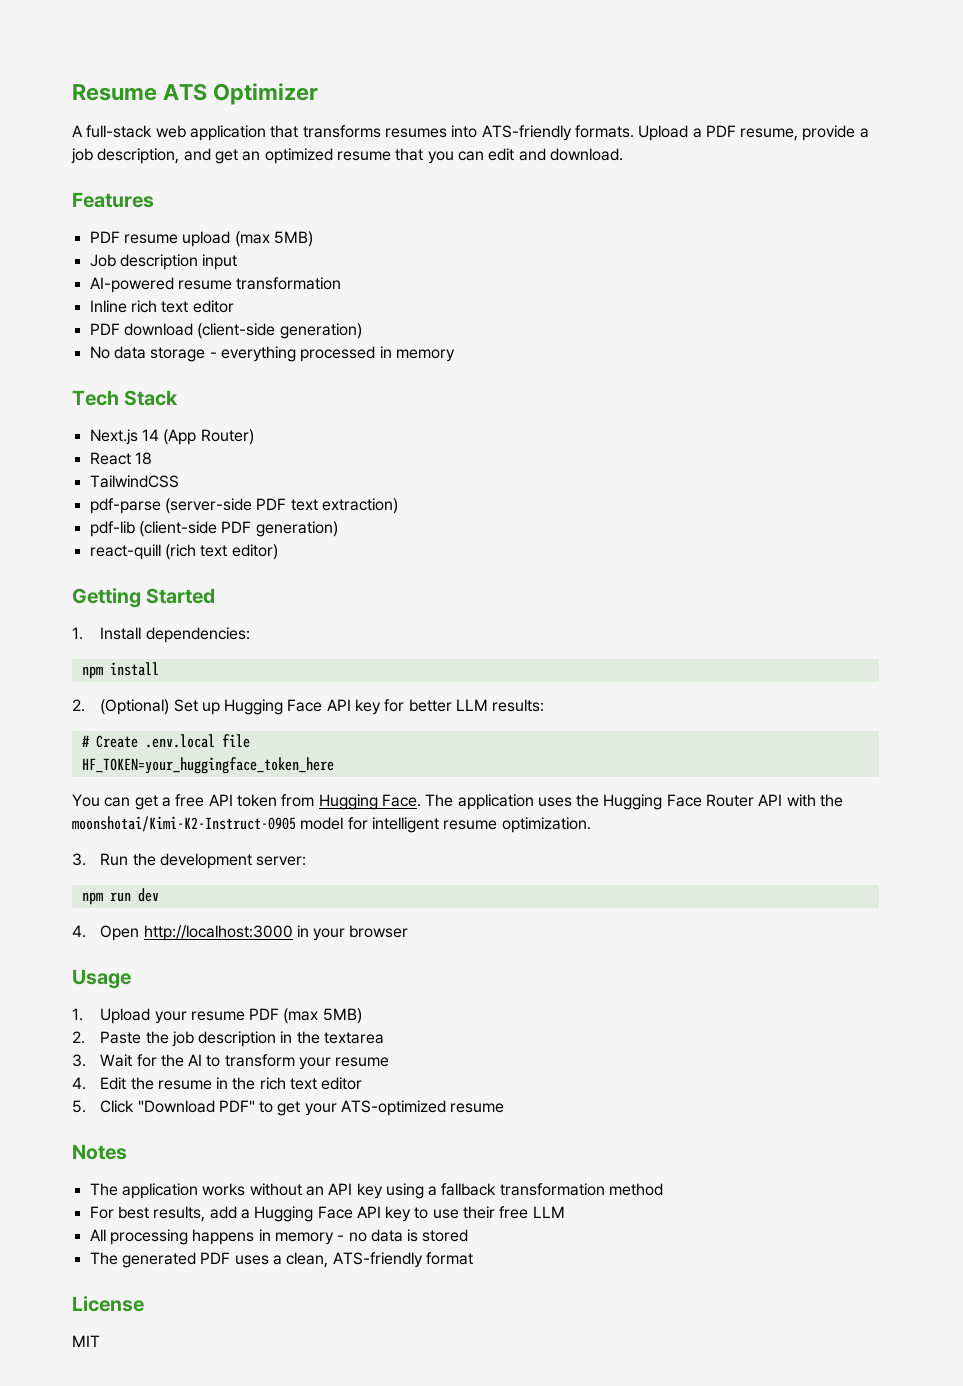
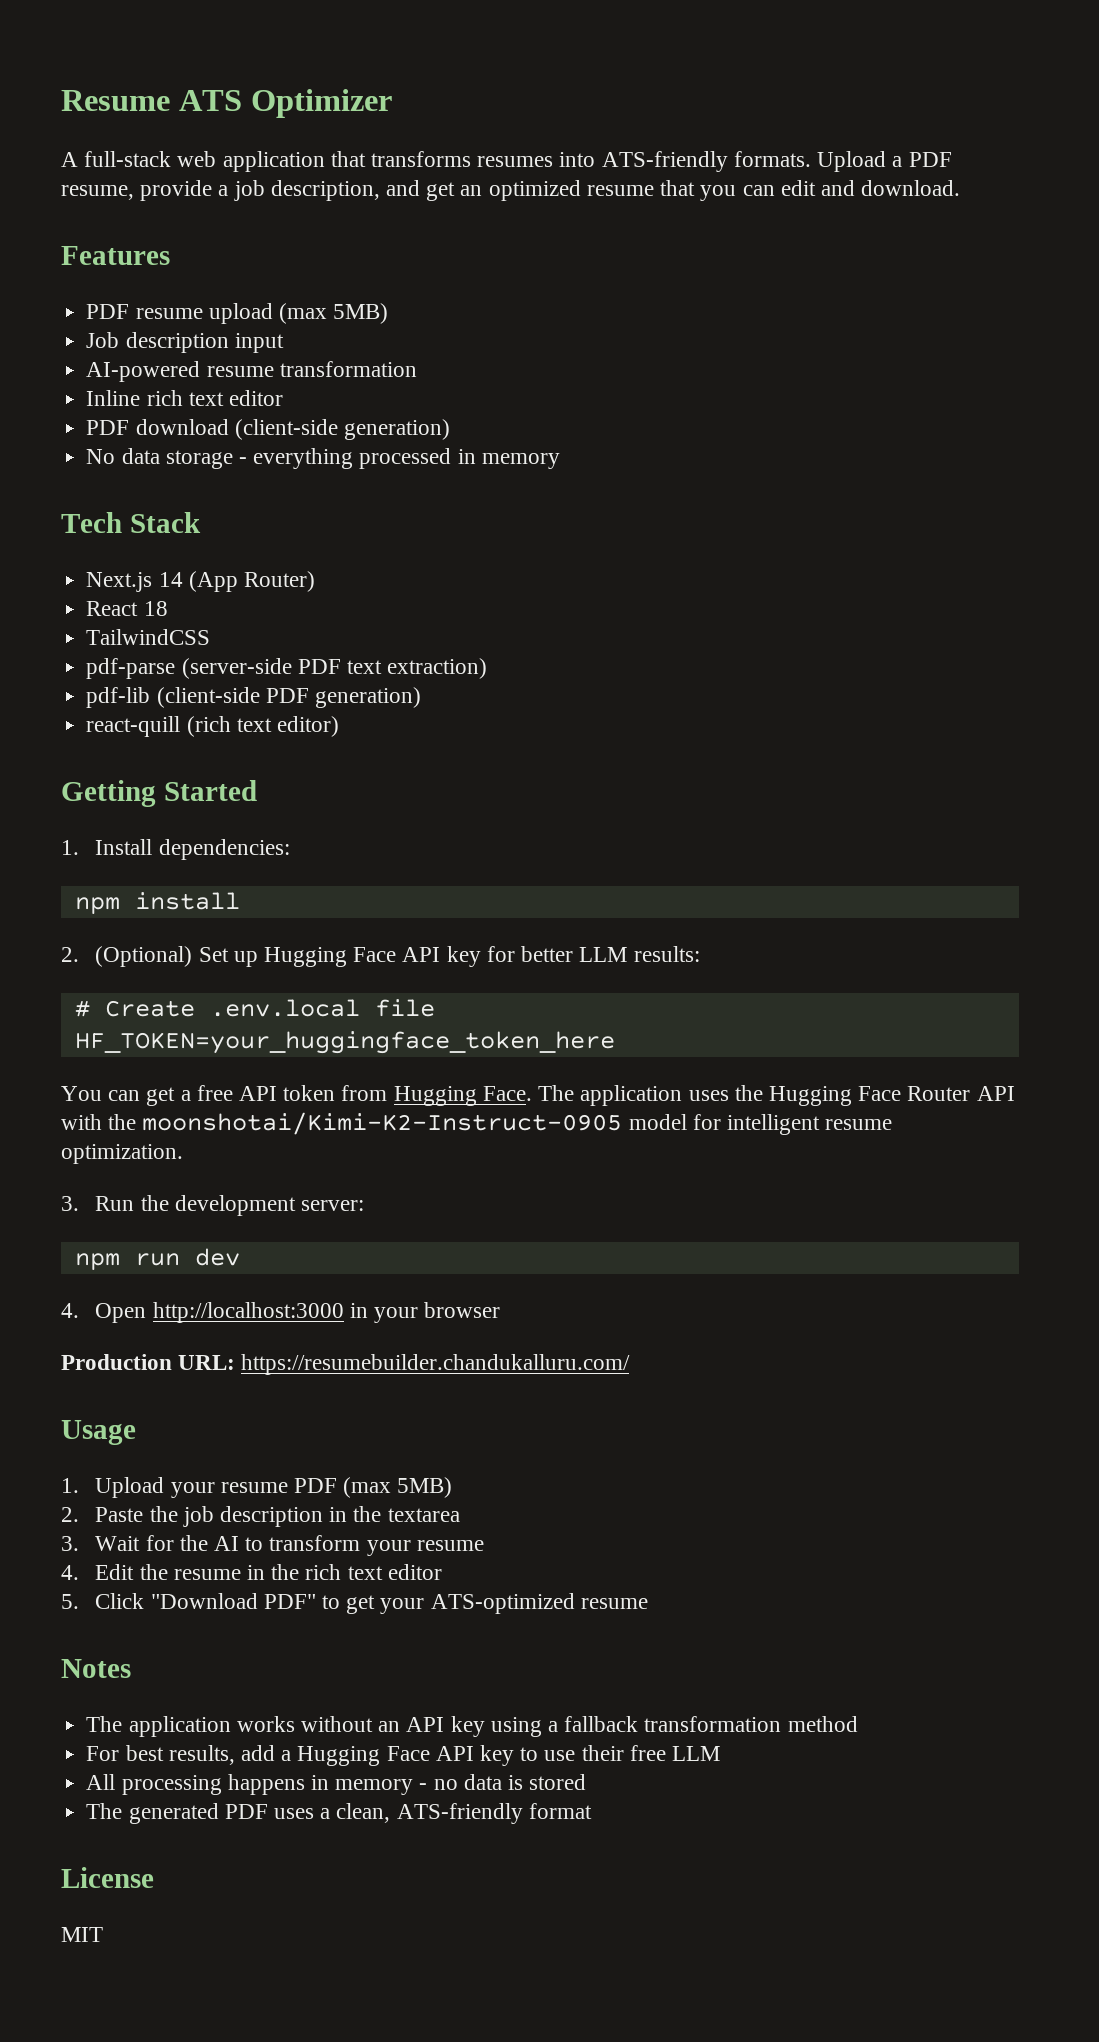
(409, 931) none -> [61,1354,631,1375] // Production URL: https://resumebuilder.chandukalluru.com/

